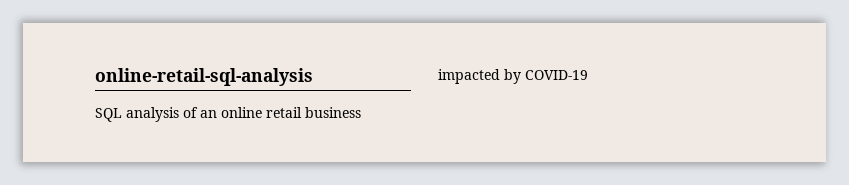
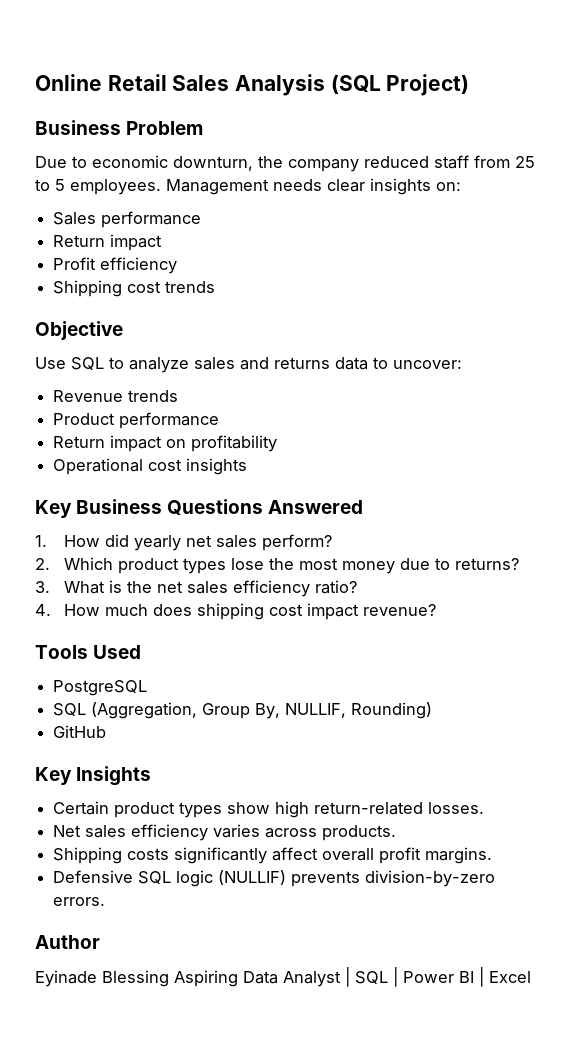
[95,68,313,86] [95,107,361,122] [438,69,588,84] online-retail-sql-analysis // SQL analysis of an online retail business impacted by COVID-19 -> [35,74,470,96] [35,120,204,135] [35,155,535,172] [35,178,461,195] [53,211,202,228] [53,234,163,251] [53,257,178,274] [53,280,216,297] [35,321,123,340] [35,357,462,373] [53,390,179,402] [53,412,220,429] [53,435,278,452] [53,458,248,475] [35,499,364,518] [35,534,332,551] [35,557,519,574] [35,580,357,597] [35,603,436,620] [35,645,142,659] [53,680,148,696] [53,702,433,719] [53,725,107,738] [35,766,152,786] [53,801,485,818] [53,824,397,841] [53,847,493,864] [53,870,496,887] [53,897,106,906] [35,935,100,949] [35,967,531,987] Online Retail Sales Analysis (SQL Project) // Business Problem // Due to economic downturn, the company reduced staff from 25 to 5 employees. Management needs clear insights on: // Sales performance // Return impact // Profit efficiency // Shipping cost trends // Objective // Use SQL to analyze sales and returns data to uncover: // Revenue trends // Product performance // Return impact on profitability // Operational cost insights // Key Business Questions Answered // 1. How did yearly net sales perform? // 2. Which product types lose the most money due to returns? // 3. What is the net sales efficiency ratio? // 4. How much does shipping cost impact revenue? // Tools Used // PostgreSQL // SQL (Aggregation, Group By, NULLIF, Rounding) // GitHub // Key Insights // Certain product types show high return-related losses. // Net sales efficiency varies across products. // Shipping costs significantly affect overall profit margins. // Defensive SQL logic (NULLIF) prevents division-by-zero errors. // Author // Eyinade Blessing Aspiring Data Analyst | SQL | Power BI | Excel

